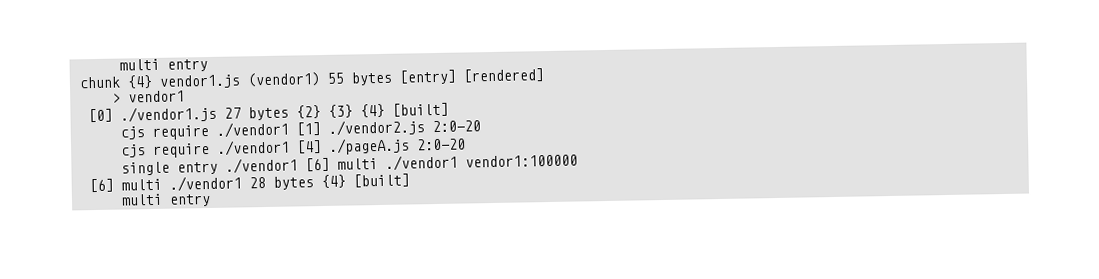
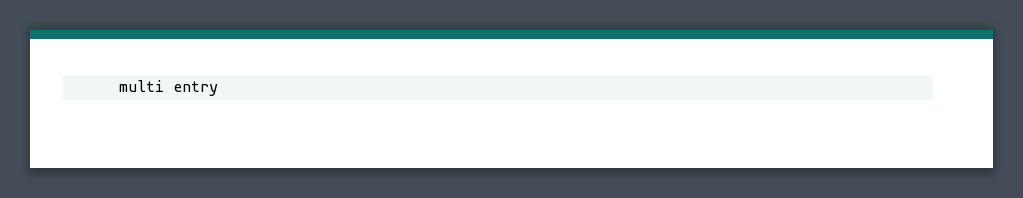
[118,58,208,72] [78,68,544,89] [111,90,185,103] [87,102,449,123] [119,119,481,141] [120,137,466,159] [120,154,578,176] [88,173,410,193] [120,193,211,207] multi entry // chunk {4} vendor1.js (vendor1) 55 bytes [entry] [rendered] // > vendor1 // [0] ./vendor1.js 27 bytes {2} {3} {4} [built] // cjs require ./vendor1 [1] ./vendor2.js 2:0-20 // cjs require ./vendor1 [4] ./pageA.js 2:0-20 // single entry ./vendor1 [6] multi ./vendor1 vendor1:100000 // [6] multi ./vendor1 28 bytes {4} [built] // multi entry -> [118,80,218,96] multi entry

